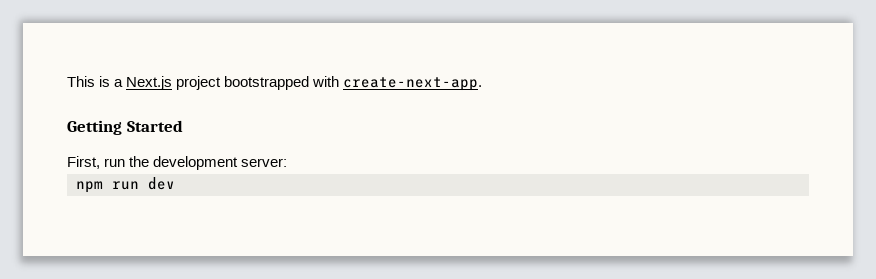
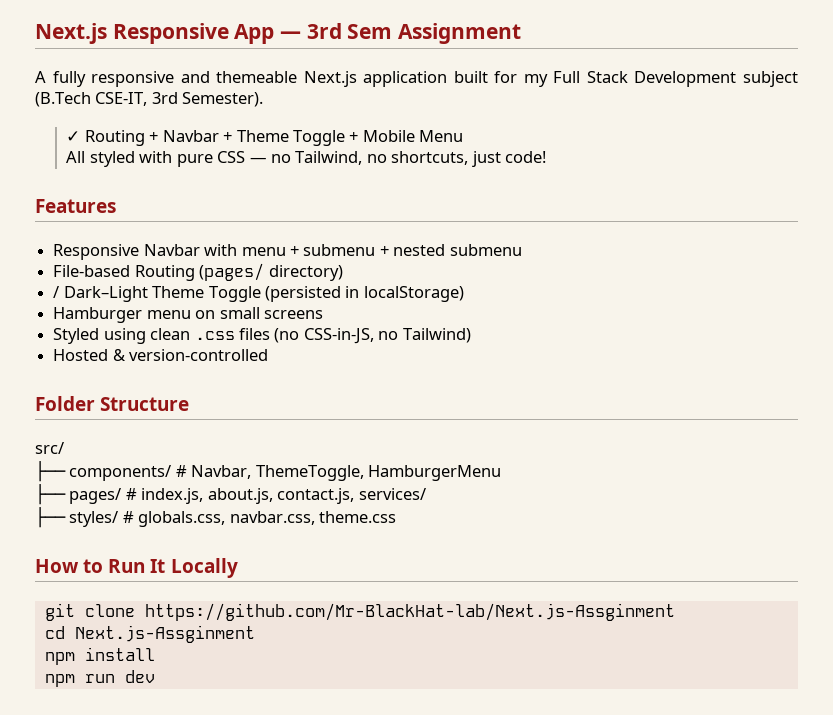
[67,76,483,91] [67,120,183,135] [67,156,288,170] This is a Next.js project bootstrapped with create-next-app. // Getting Started // First, run the development server: -> [35,23,522,44] [35,71,799,87] [35,92,264,107] [66,130,464,146] [66,151,547,167] [35,199,116,213] [53,244,522,260] [53,263,343,281] [53,286,464,302] [53,307,323,323] [53,328,471,344] [53,349,269,361] [35,396,190,411] [35,442,64,454] [35,461,502,482] [35,484,426,505] [35,507,397,528] [35,558,238,578] [44,603,675,621] [44,625,255,643] [44,647,155,665] Next.js Responsive App — 3rd Sem Assignment // A fully responsive and themeable Next.js application built for my Full Stack Development subject (B.Tech CSE-IT, 3rd Semester). // ✓ Routing + Navbar + Theme Toggle + Mobile Menu // All styled with pure CSS — no Tailwind, no shortcuts, just code! // Features // Responsive Navbar with menu + submenu + nested submenu // File-based Routing (pages/ directory) // / Dark–Light Theme Toggle (persisted in localStorage) // Hamburger menu on small screens // Styled using clean .css files (no CSS-in-JS, no Tailwind) // Hosted & version-controlled // Folder Structure // src/ // ├── components/ # Navbar, ThemeToggle, HamburgerMenu // ├── pages/ # index.js, about.js, contact.js, services/ // ├── styles/ # globals.css, navbar.css, theme.css // How to Run It Locally // git clone https://github.com/Mr-BlackHat-lab/Next.js-Assginment // cd Next.js-Assginment // npm install

